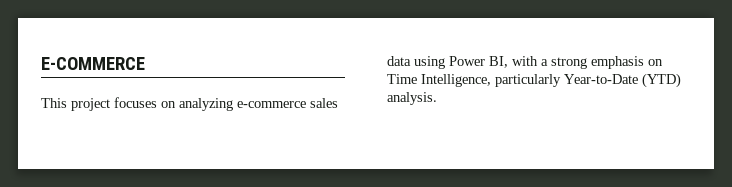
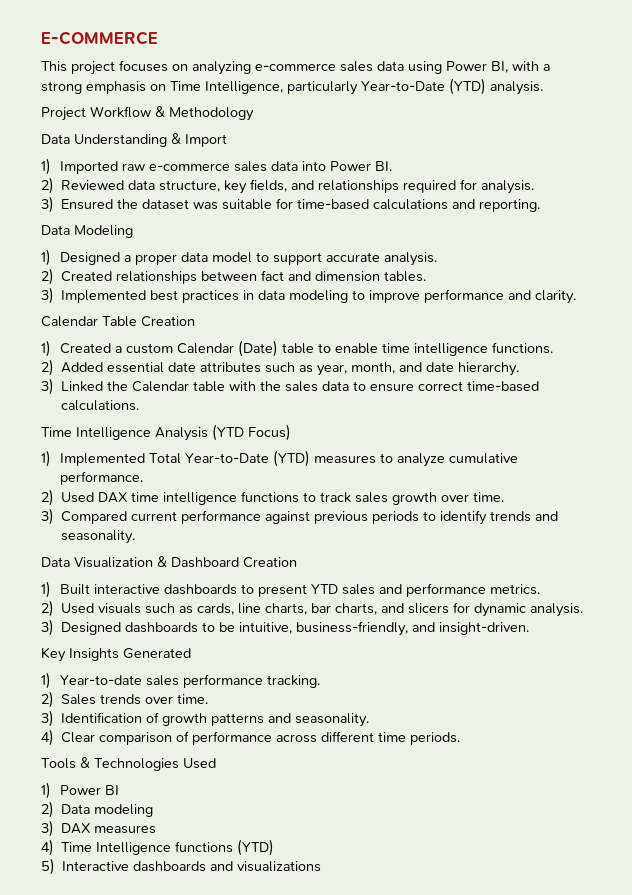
(437, 98) none -> [41,106,254,121] [41,133,227,147] [41,158,392,175] [41,177,535,194] [41,196,541,213] [41,225,133,238] [41,249,437,266] [41,268,427,285] [41,287,577,304] [41,316,195,327] [41,340,553,357] [41,359,520,376] [41,378,540,395] [61,400,140,411] [41,424,291,441] [41,450,518,467] [59,471,143,485] [41,489,505,506] [41,508,559,525] [61,530,136,544] [41,556,297,568] [41,581,540,598] [41,600,584,617] [41,619,530,636] [41,647,191,662] [41,672,320,689] [41,691,209,708] [41,710,370,727] [41,729,461,746] [41,757,216,771] [41,782,119,799] [41,801,154,818] [41,820,157,837] [41,839,275,856] [41,858,322,875] // Project Workflow & Methodology // Data Understanding & Import // 1) Imported raw e-commerce sales data into Power BI. // 2) Reviewed data structure, key fields, and relationships required for analysis. // 3) Ensured the dataset was suitable for time-based calculations and reporting. // Data Modeling // 1) Designed a proper data model to support accurate analysis. // 2) Created relationships between fact and dimension tables. // 3) Implemented best practices in data modeling to improve performance and clarity. // Calendar Table Creation // 1) Created a custom Calendar (Date) table to enable time intelligence functions. // 2) Added essential date attributes such as year, month, and date hierarchy. // 3) Linked the Calendar table with the sales data to ensure correct time-based calculations. // Time Intelligence Analysis (YTD Focus) // 1) Implemented Total Year-to-Date (YTD) measures to analyze cumulative performance. // 2) Used DAX time intelligence functions to track sales growth over time. // 3) Compared current performance against previous periods to identify trends and seasonality. // Data Visualization & Dashboard Creation // 1) Built interactive dashboards to present YTD sales and performance metrics. // 2) Used visuals such as cards, line charts, bar charts, and slicers for dynamic analysis. // 3) Designed dashboards to be intuitive, business-friendly, and insight-driven. // Key Insights Generated // 1) Year-to-date sales performance tracking. // 2) Sales trends over time. // 3) Identification of growth patterns and seasonality. // 4) Clear comparison of performance across different time periods. // Tools & Technologies Used // 1) Power BI // 2) Data modeling // 3) DAX measures // 4) Time Intelligence functions (YTD) // 5) Interactive dashboards and visualizations

